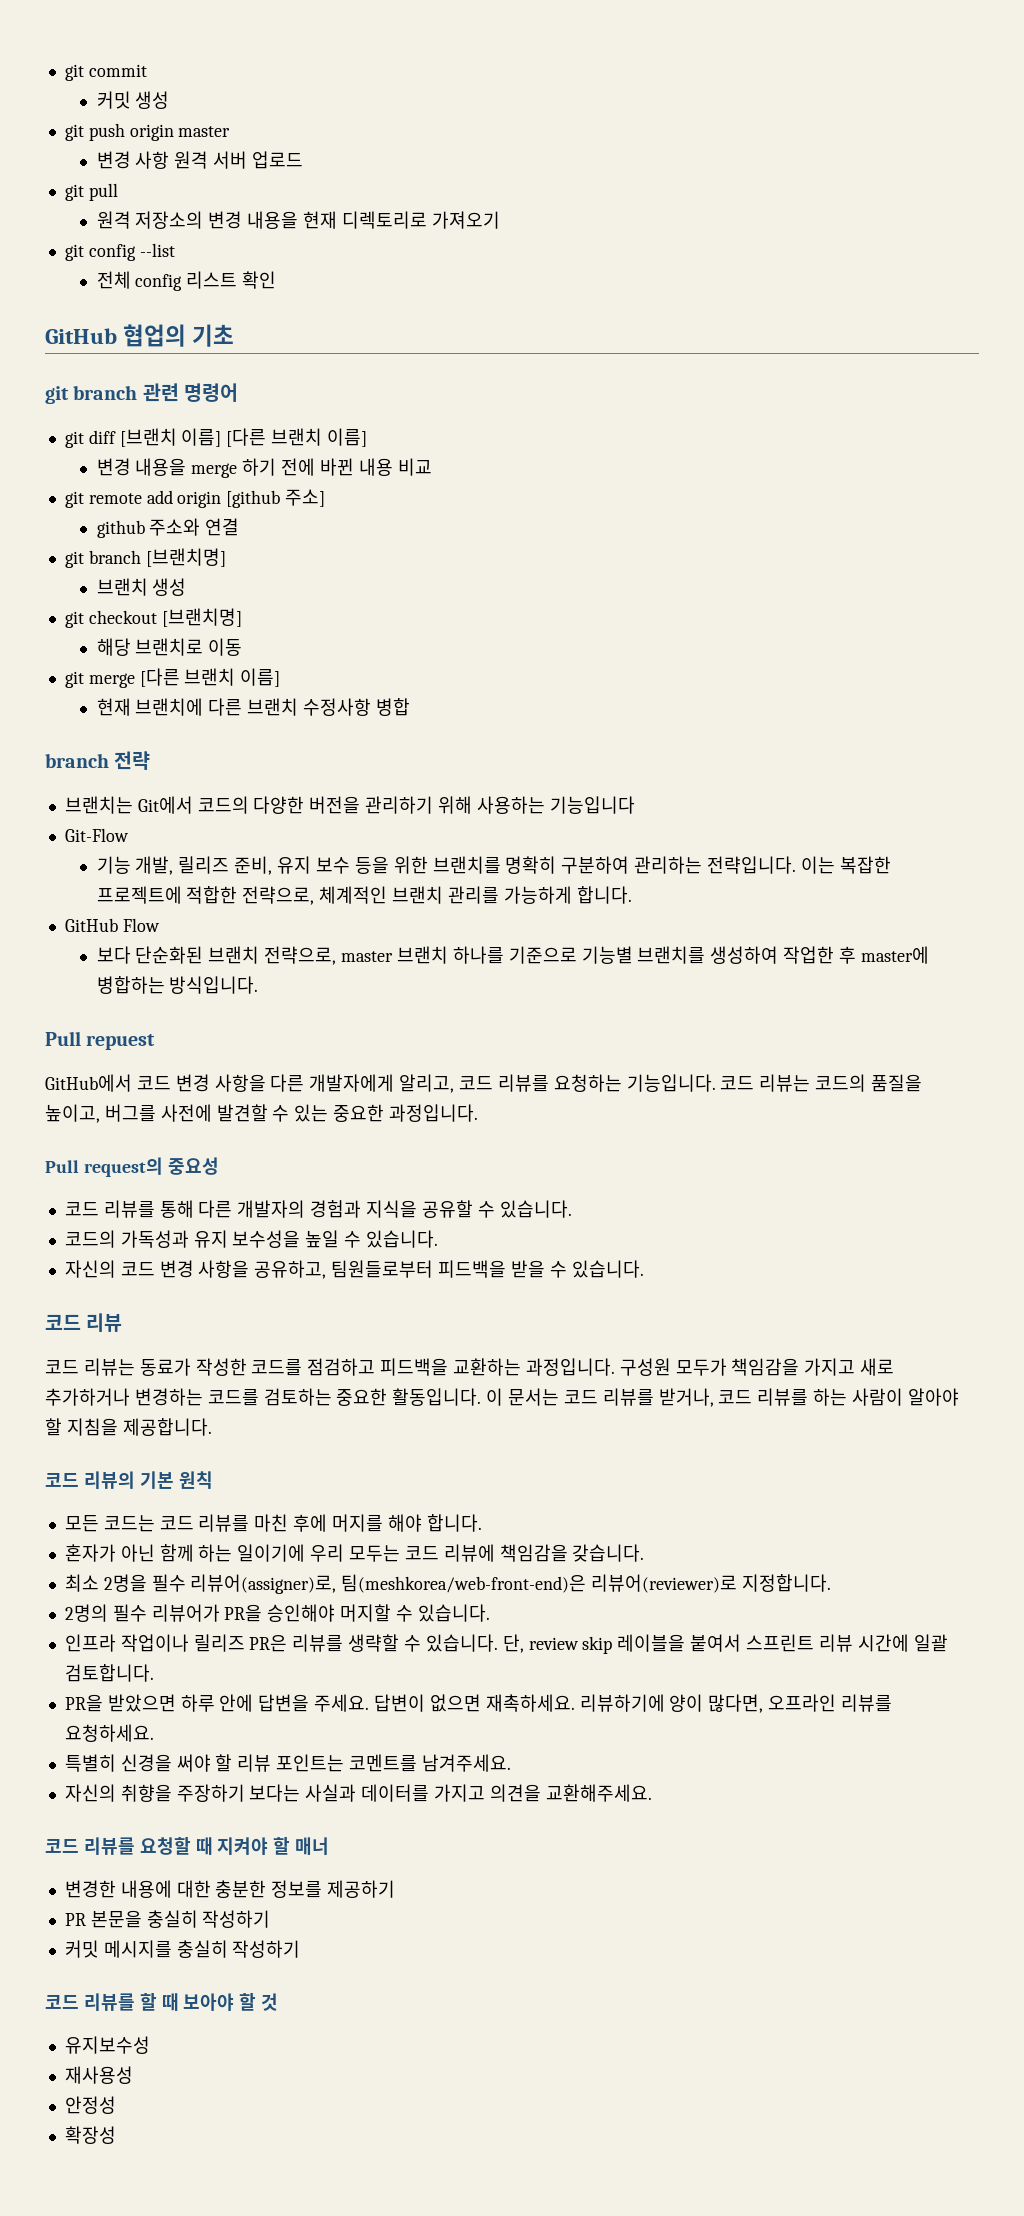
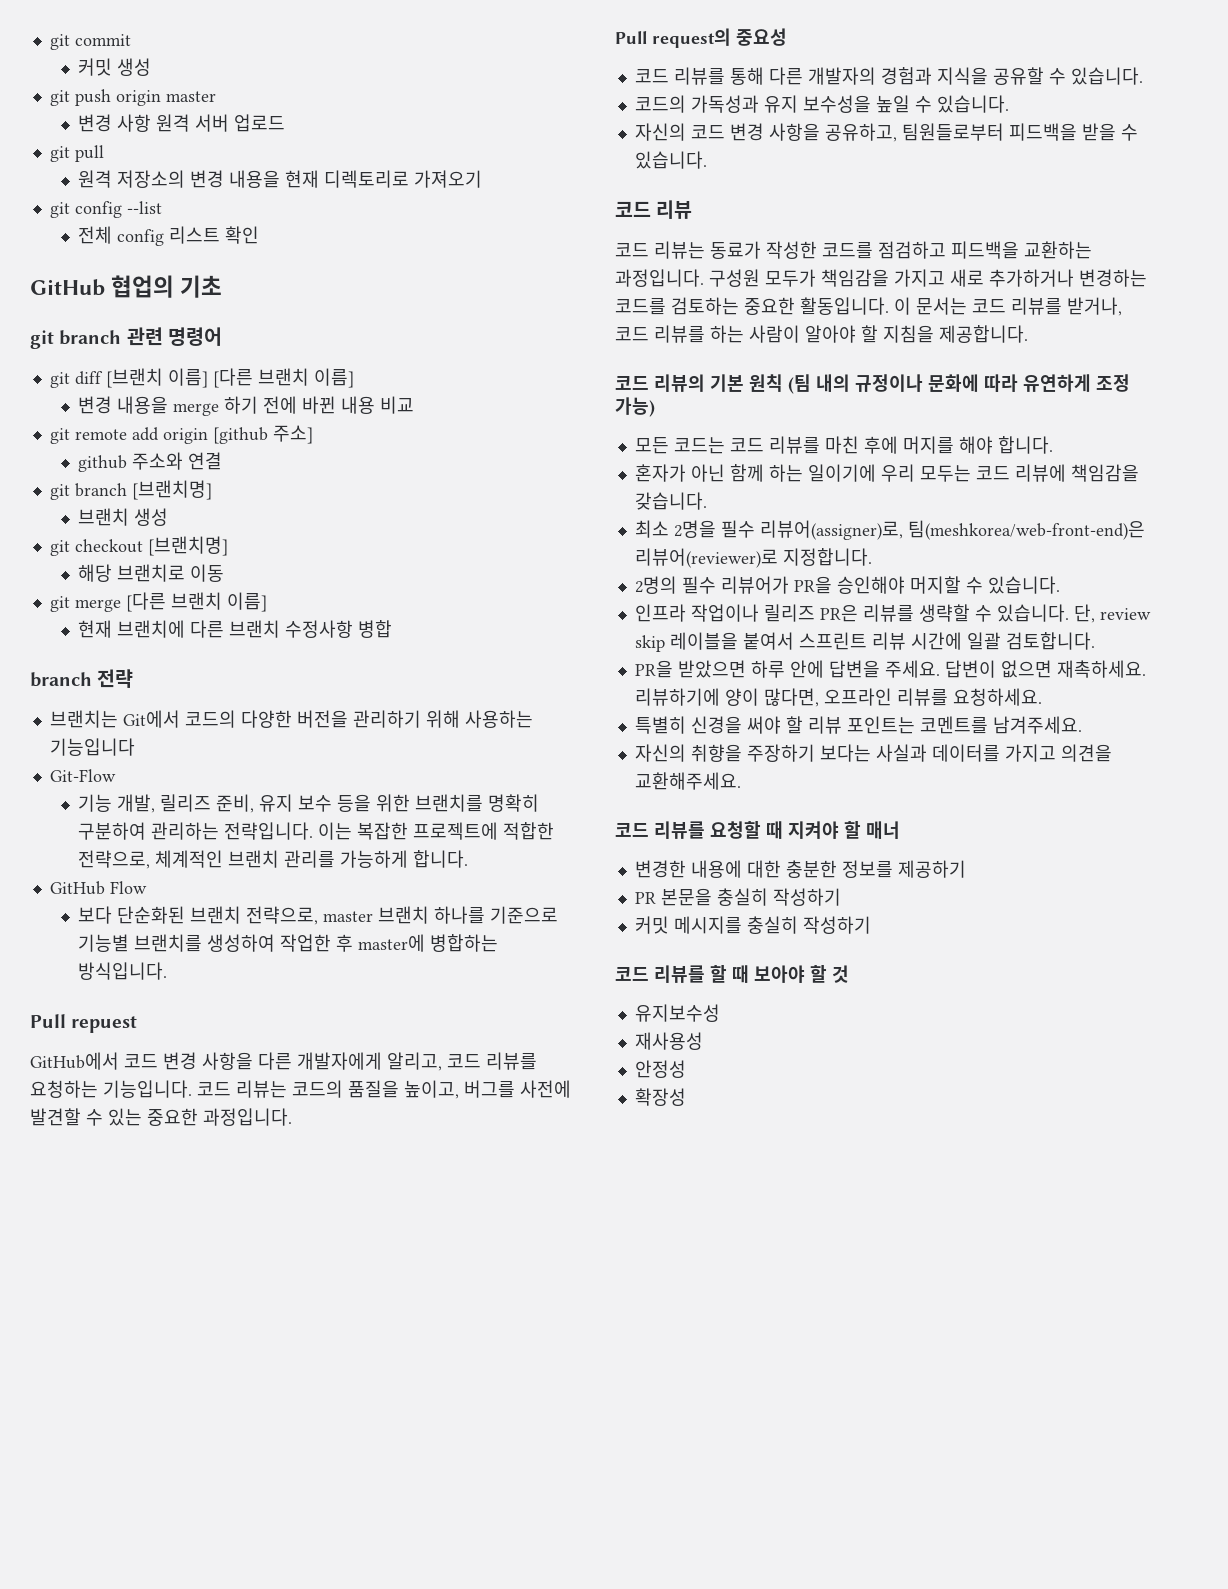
(213, 1480) none -> [788,374,1130,394] [615,397,655,417] (팀 내의 규정이나 문화에 따라 유연하게 조정 가능)

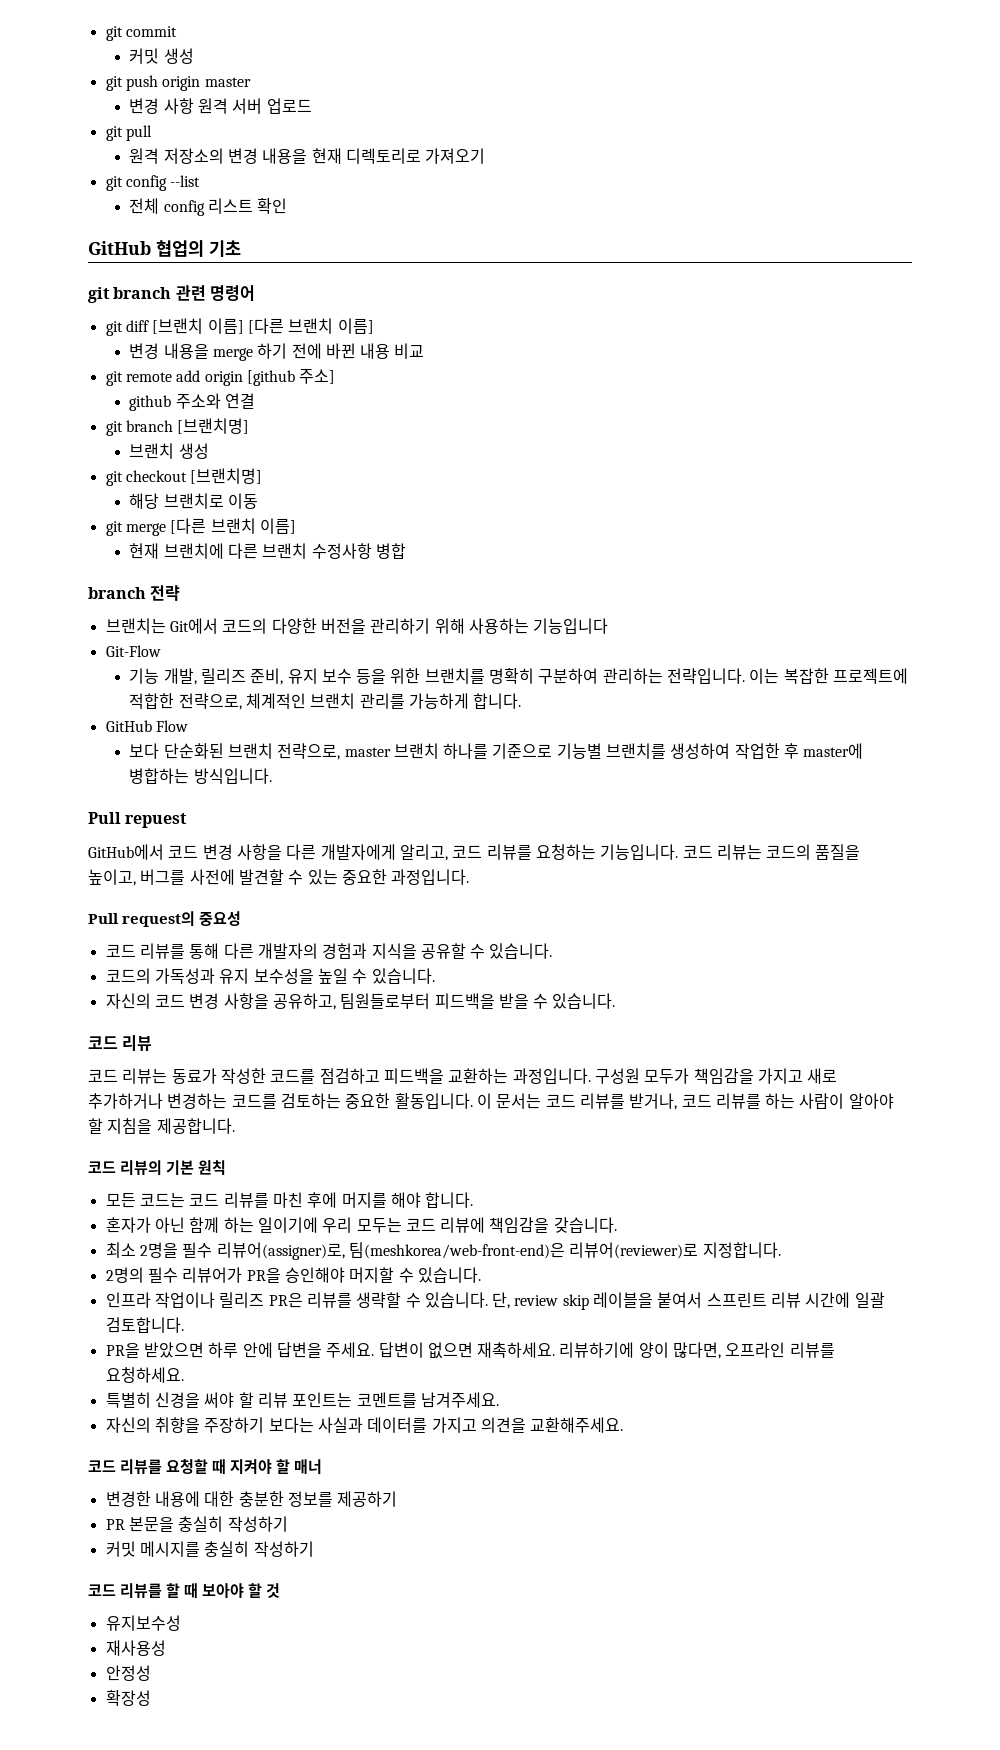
[788,374,1130,394] [615,397,655,417] (팀 내의 규정이나 문화에 따라 유연하게 조정 가능) -> (227, 1168) none

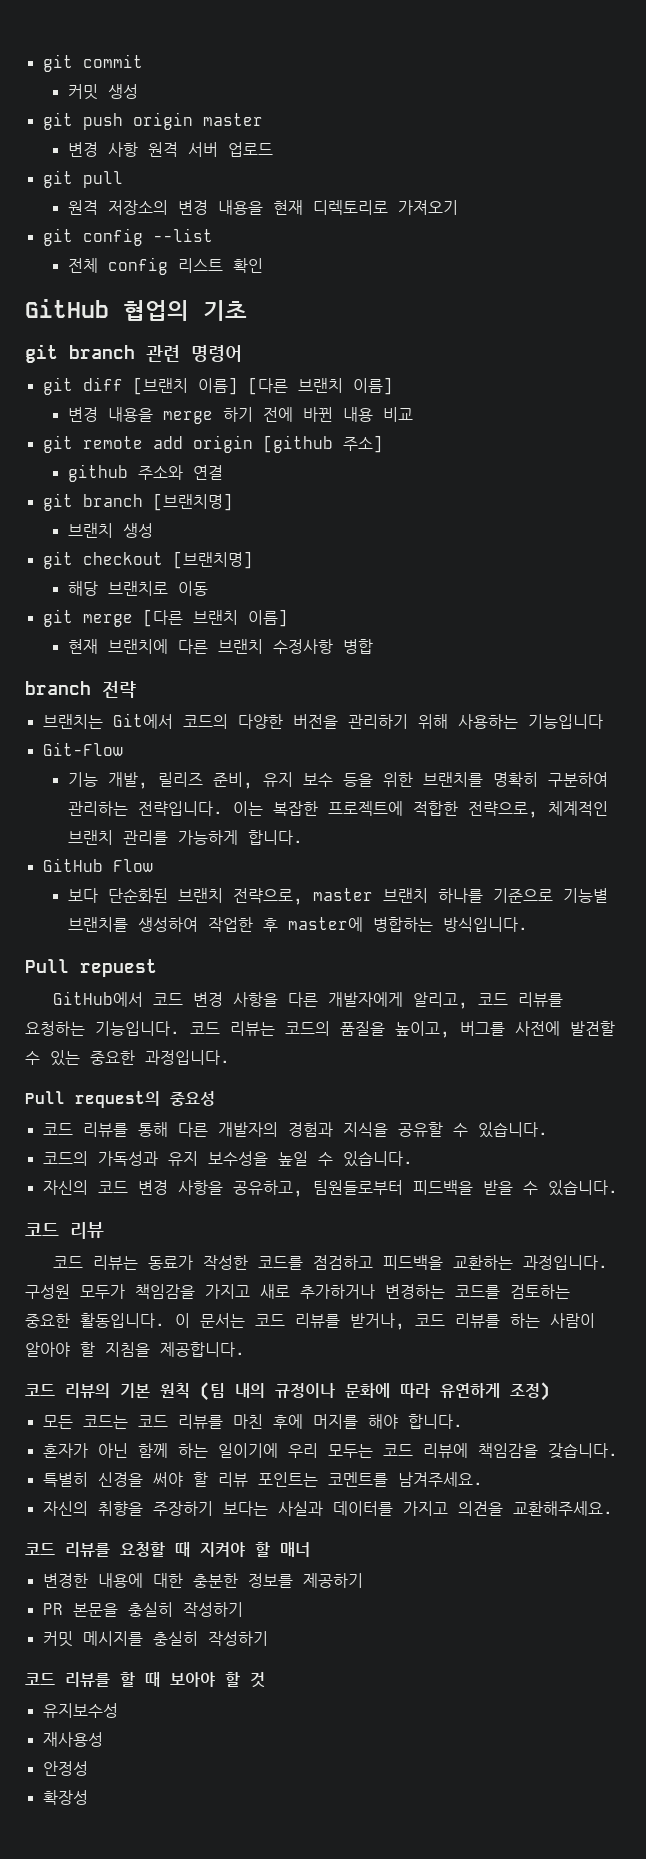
(227, 1168) none -> [200,1382,550,1401] (팀 내의 규정이나 문화에 따라 유연하게 조정)
[105,1242,781,1260] [105,1267,481,1283] [105,1292,885,1310] [105,1317,184,1333] [105,1342,835,1359] [105,1367,184,1383] // 최소 2명을 필수 리뷰어(assigner)로, 팀(meshkorea/web-front-end)은 리뷰어(reviewer)로 지정합니다. // 2명의 필수 리뷰어가 PR을 승인해야 머지할 수 있습니다. // 인프라 작업이나 릴리즈 PR은 리뷰를 생략할 수 있습니다. 단, review skip 레이블을 붙여서 스프린트 리뷰 시간에 일괄 검토합니다. // PR을 받았으면 하루 안에 답변을 주세요. 답변이 없으면 재촉하세요. 리뷰하기에 양이 많다면, 오프라인 리뷰를 요청하세요. -> (618, 1451) none

